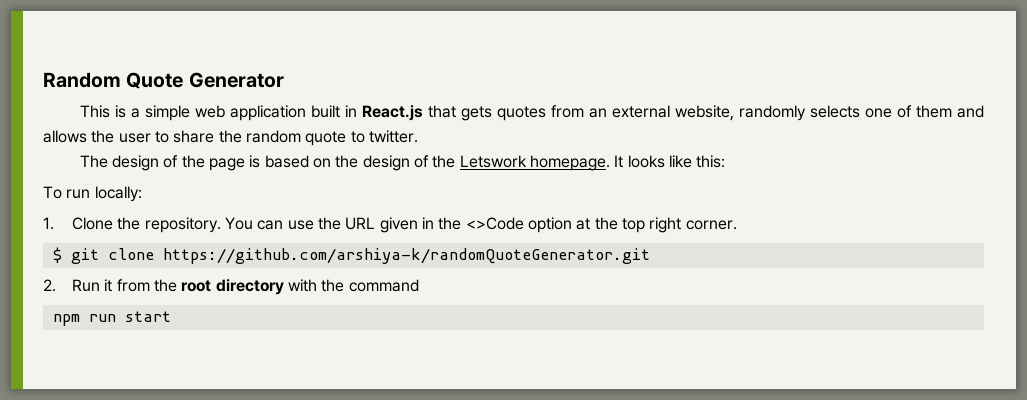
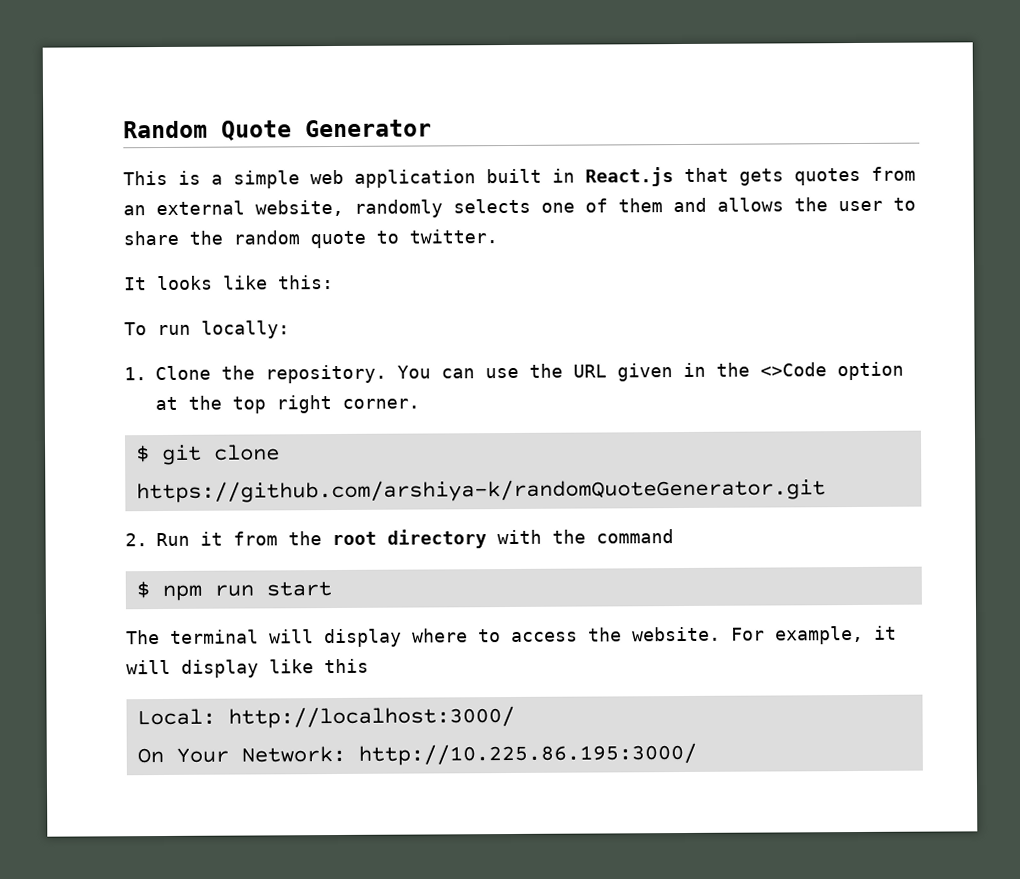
[79,155,610,171] The design of the page is based on the design of the Letswork homepage. -> (498, 236) none
(419, 285) none -> [135,581,150,599] $
(171, 316) none -> [126,625,897,648] [126,658,369,678] [136,705,515,729] [136,742,697,766] // The terminal will display where to access the website. For example, it will display like this // Local: http://localhost:3000/ // On Your Network: http://10.225.86.195:3000/

